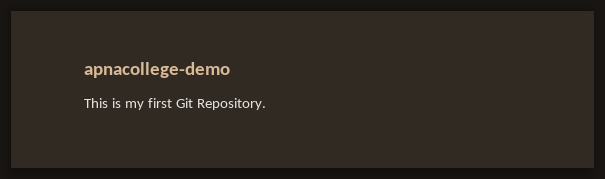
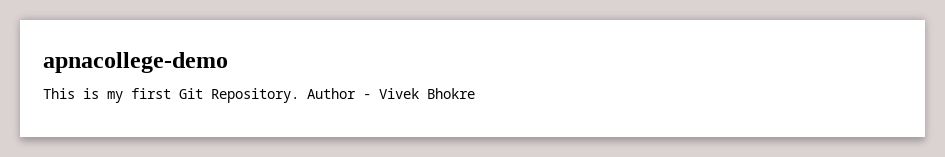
(266, 104) none -> [307,88,475,99] Author - Vivek Bhokre

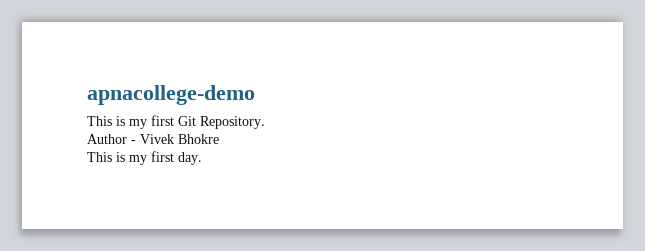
(299, 95) none -> (265, 122) //
(475, 93) none -> [87,151,202,165] // This is my first day.

